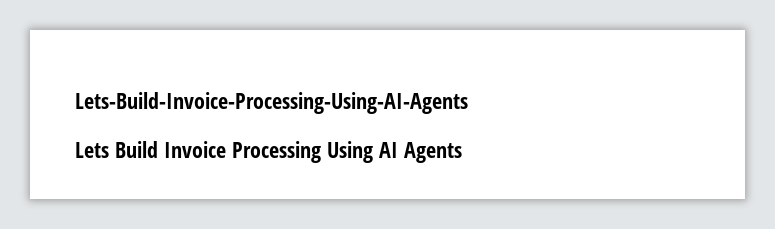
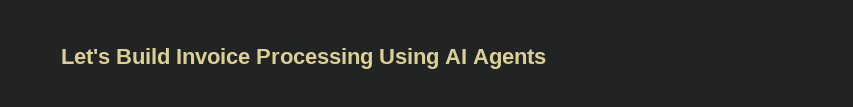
[75,92,468,114] [75,142,109,158] Lets-Build-Invoice-Processing-Using-AI-Agents // Lets -> [61,49,110,64] Let's

